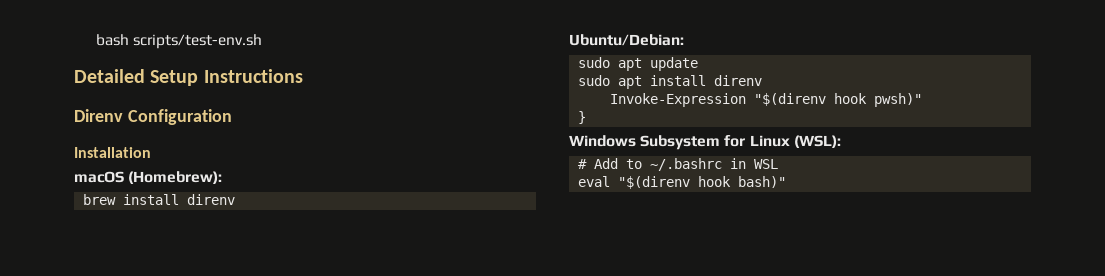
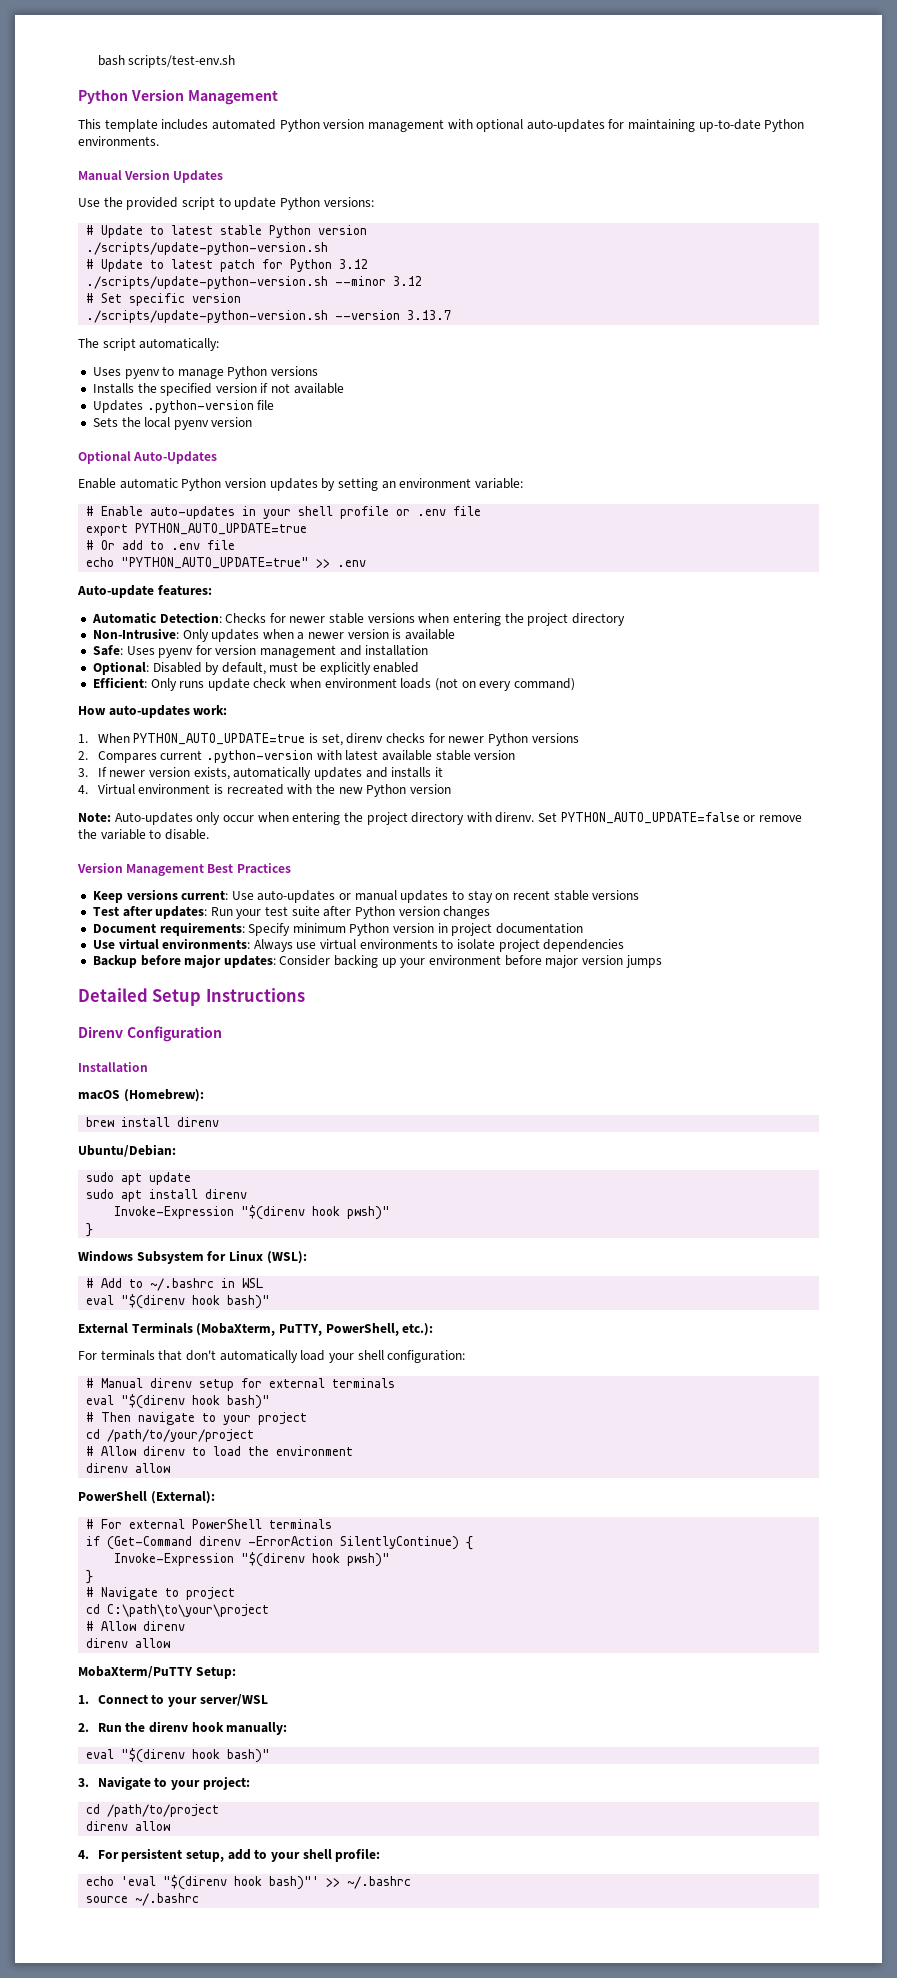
(262, 41) none -> [78,89,278,105] [78,119,805,132] [78,136,159,146] [78,170,224,183] [78,197,374,210] [86,225,368,238] [86,242,329,255] [86,259,369,272] [86,276,423,289] [86,293,242,306] [86,310,452,323] [78,338,220,351] [92,366,319,379] [92,383,344,396] [92,400,275,413] [92,417,253,430] [78,451,218,464] [78,478,523,491] [86,506,482,519] [86,523,308,536] [86,540,236,550] [86,557,367,569] [77,585,212,598] [91,612,625,626] [92,628,456,642] [92,645,429,658] [92,661,420,675] [92,677,575,691] [78,705,228,718] [78,733,579,746] [78,750,516,763] [78,767,443,780] [78,784,451,797] [78,812,803,825] [78,829,209,840] [77,863,291,876] [92,889,640,903] [92,906,491,919] [92,922,584,936] [92,938,625,952] [92,954,662,968] // Python Version Management // This template includes automated Python version management with optional auto-updates for maintaining up-to-date Python environments. // Manual Version Updates // Use the provided script to update Python versions: // # Update to latest stable Python version // ./scripts/update-python-version.sh // # Update to latest patch for Python 3.12 // ./scripts/update-python-version.sh --minor 3.12 // # Set specific version // ./scripts/update-python-version.sh --version 3.13.7 // The script automatically: // Uses pyenv to manage Python versions // Installs the specified version if not available // Updates .python-version file // Sets the local pyenv version // Optional Auto-Updates // Enable automatic Python version updates by setting an environment variable: // # Enable auto-updates in your shell profile or .env file // export PYTHON_AUTO_UPDATE=true // # Or add to .env file // echo "PYTHON_AUTO_UPDATE=true" >> .env // Auto-update features: // Automatic Detection: Checks for newer stable versions when entering the project directory // Non-Intrusive: Only updates when a newer version is available // Safe: Uses pyenv for version management and installation // Optional: Disabled by default, must be explicitly enabled // Efficient: Only runs update check when environment loads (not on every command) // How auto-updates work: // 1. When PYTHON_AUTO_UPDATE=true is set, direnv checks for newer Python versions // 2. Compares current .python-version with latest available stable version // 3. If newer version exists, automatically updates and installs it // 4. Virtual environment is recreated with the new Python version // Note: Auto-updates only occur when entering the project directory with direnv. Set PYTHON_AUTO_UPDATE=false or remove the variable to disable. // Version Management Best Practices // Keep versions current: Use auto-updates or manual updates to stay on recent stable versions // Test after updates: Run your test suite after Python version changes // Document requirements: Specify minimum Python version in project documentation // Use virtual environments: Always use virtual environments to isolate project dependencies // Backup before major updates: Consider backing up your environment before major version jumps
(787, 182) none -> [78,1322,434,1336] [78,1350,466,1363] [86,1378,396,1391] [86,1394,271,1409] [86,1412,308,1425] [86,1429,255,1442] [86,1446,354,1456] [86,1463,171,1473] [78,1491,215,1504] [86,1519,333,1529] [86,1536,474,1550] [114,1552,391,1567] [86,1570,94,1584] [86,1587,236,1600] [86,1604,270,1617] [86,1621,186,1631] [86,1638,171,1648] [78,1666,236,1679] [78,1694,268,1707] [78,1721,288,1735] [86,1748,271,1763] [78,1776,250,1790] [86,1804,220,1817] [86,1821,171,1831] [78,1848,381,1862] [86,1875,412,1890] [86,1893,200,1906] // External Terminals (MobaXterm, PuTTY, PowerShell, etc.): // For terminals that don't automatically load your shell configuration: // # Manual direnv setup for external terminals // eval "$(direnv hook bash)" // # Then navigate to your project // cd /path/to/your/project // # Allow direnv to load the environment // direnv allow // PowerShell (External): // # For external PowerShell terminals // if (Get-Command direnv -ErrorAction SilentlyContinue) { // Invoke-Expression "$(direnv hook pwsh)" // } // # Navigate to project // cd C:\path\to\your\project // # Allow direnv // direnv allow // MobaXterm/PuTTY Setup: // 1. Connect to your server/WSL // 2. Run the direnv hook manually: // eval "$(direnv hook bash)" // 3. Navigate to your project: // cd /path/to/project // direnv allow // 4. For persistent setup, add to your shell profile: // echo 'eval "$(direnv hook bash)"' >> ~/.bashrc // source ~/.bashrc

